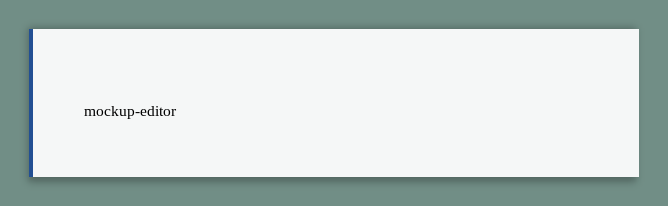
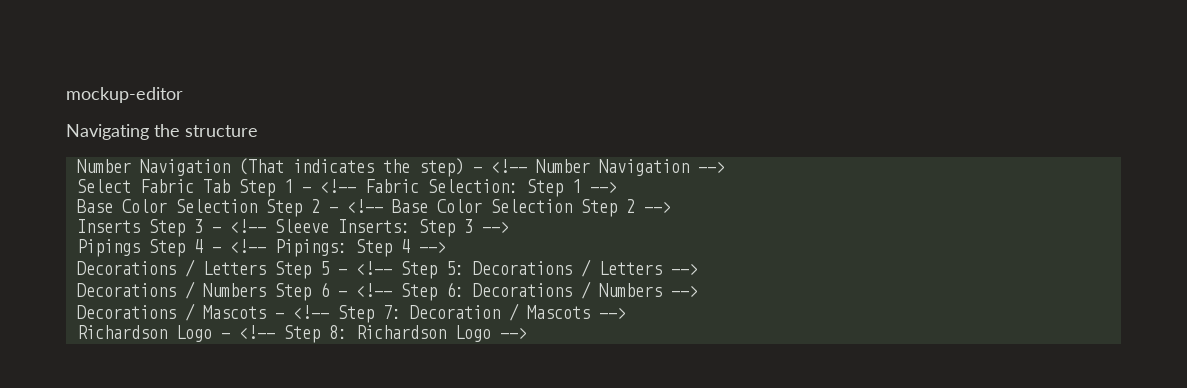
(177, 112) none -> [66,124,258,140] [76,158,725,177] [76,179,617,197] [76,199,671,217] [76,219,509,237] [76,239,446,257] [76,259,698,279] [76,281,698,301] [76,303,626,323] [76,325,527,343] // Navigating the structure // Number Navigation (That indicates the step) - <!-- Number Navigation --> // Select Fabric Tab Step 1 - <!-- Fabric Selection: Step 1 --> // Base Color Selection Step 2 - <!-- Base Color Selection Step 2 --> // Inserts Step 3 - <!-- Sleeve Inserts: Step 3 --> // Pipings Step 4 - <!-- Pipings: Step 4 --> // Decorations / Letters Step 5 - <!-- Step 5: Decorations / Letters --> // Decorations / Numbers Step 6 - <!-- Step 6: Decorations / Numbers --> // Decorations / Mascots - <!-- Step 7: Decoration / Mascots --> // Richardson Logo - <!-- Step 8: Richardson Logo -->

